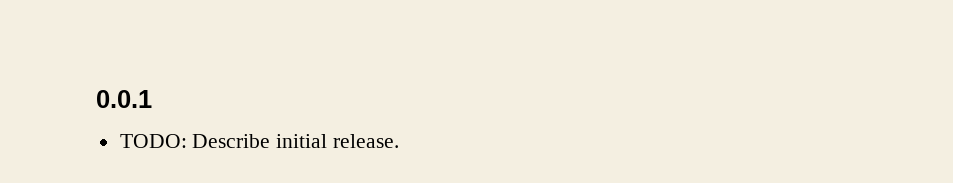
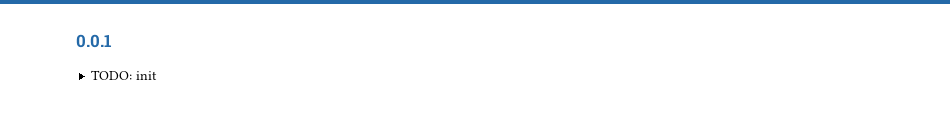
[192,134,400,148] Describe initial release. -> [136,71,158,80] init

